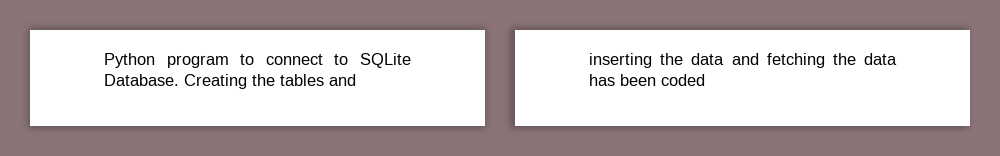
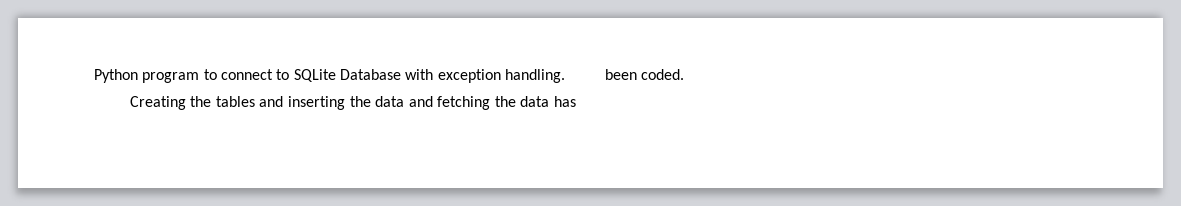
[104,74,179,86] Database. -> [339,69,565,83] Database with exception handling. //
[661,74,705,86] coded -> [641,69,685,80] coded.

